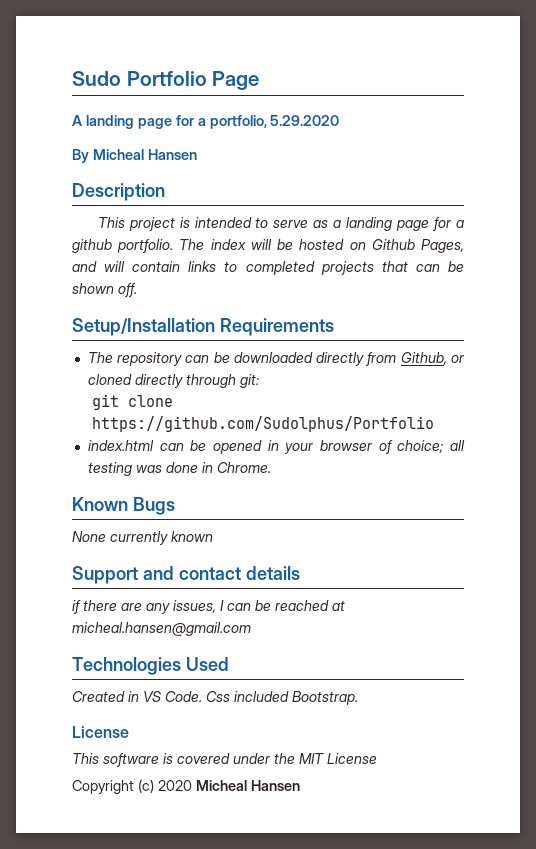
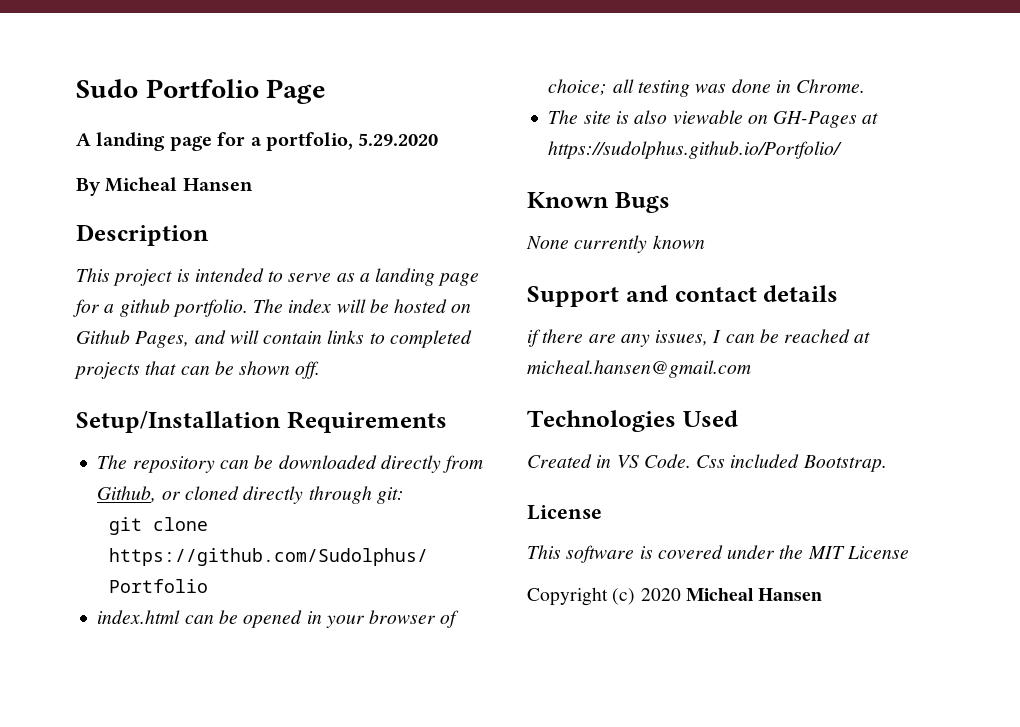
(271, 467) none -> [548,110,879,128] [548,141,843,159] // The site is also viewable on GH-Pages at https://sudolphus.github.io/Portfolio/

